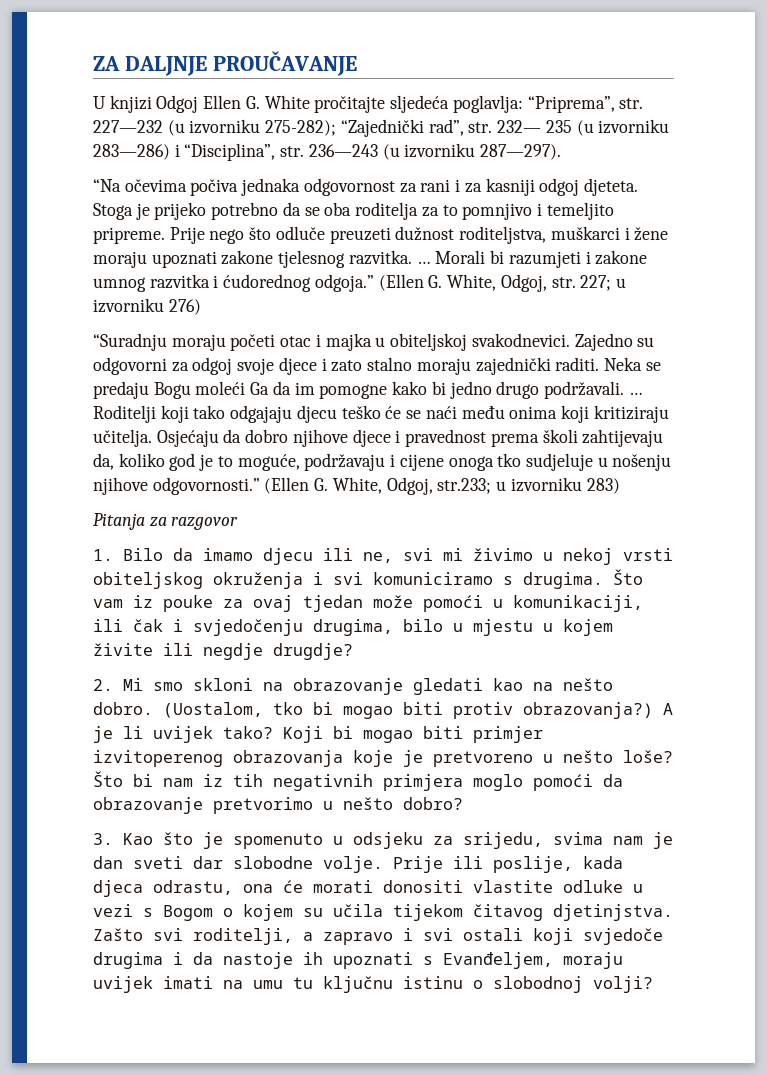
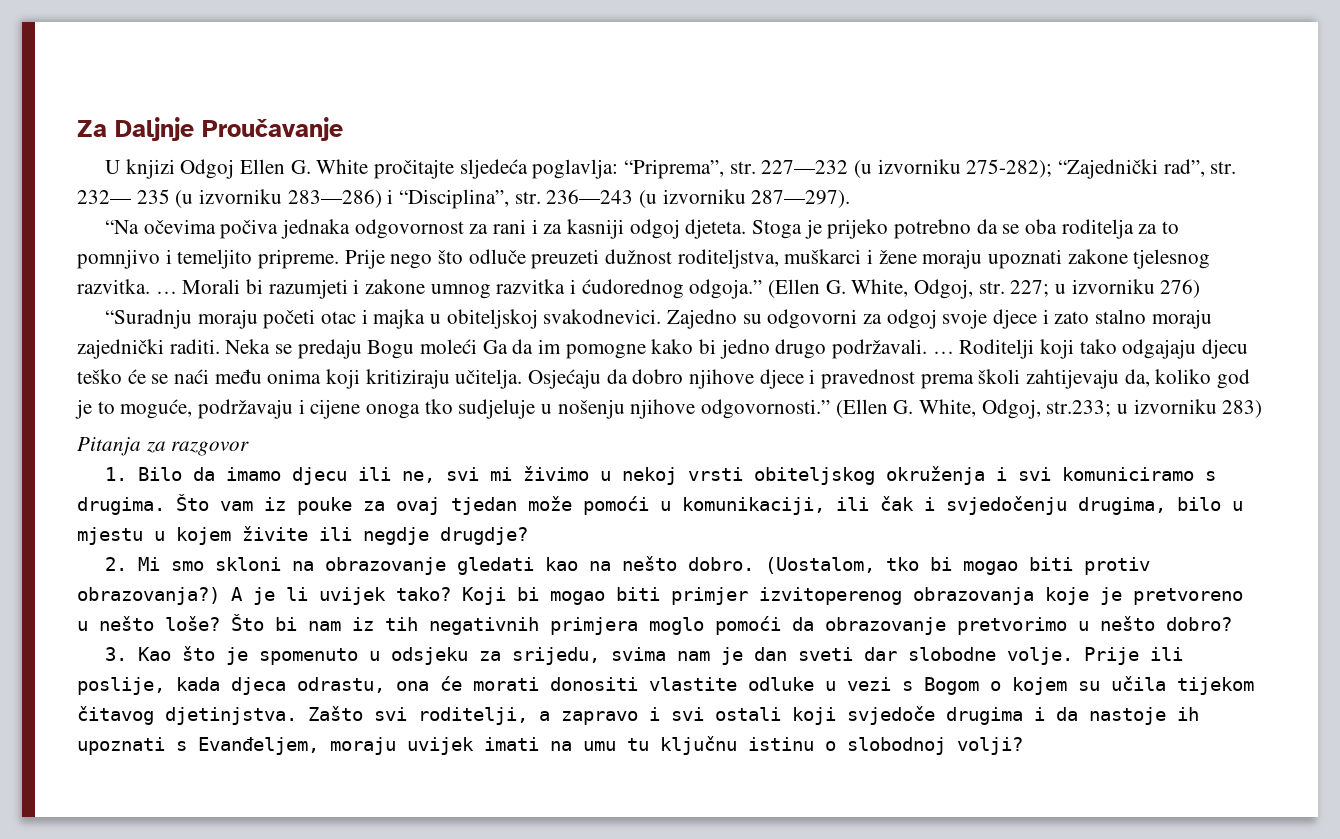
[93,51,357,76] ZA DALJNJE PROUČAVANJE -> [77,117,343,141] Za Daljnje Proučavanje

